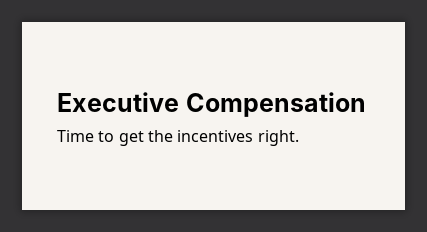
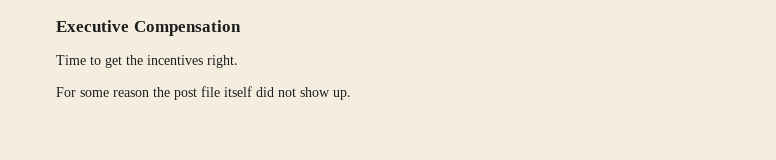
(299, 138) none -> [56,86,351,100] // For some reason the post file itself did not show up.

